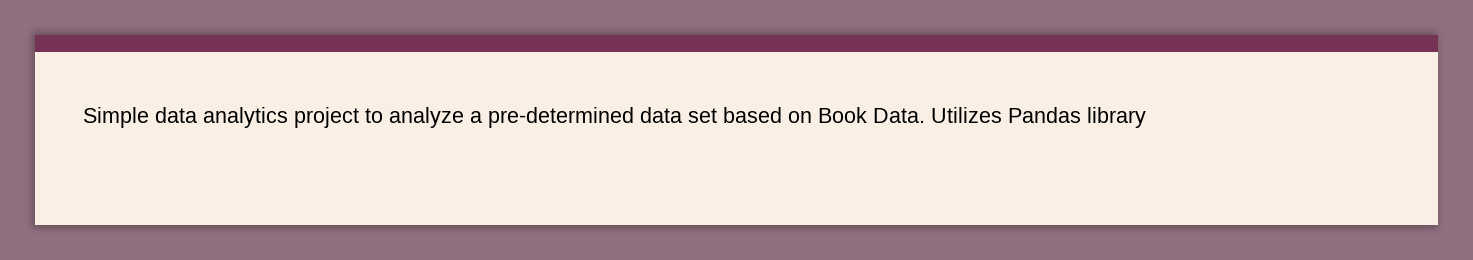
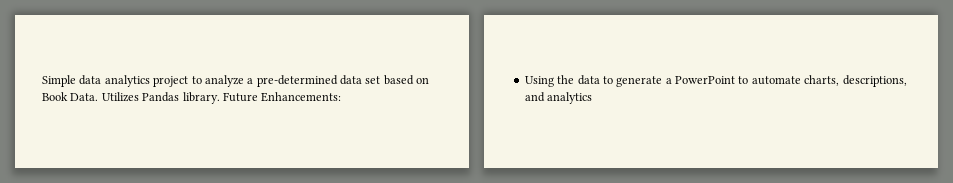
[1087,107,1146,128] library -> [182,92,342,104] [524,75,907,87] [524,92,593,104] library. Future Enhancements: // Using the data to generate a PowerPoint to automate charts, descriptions, and analytics

